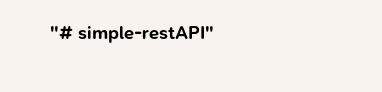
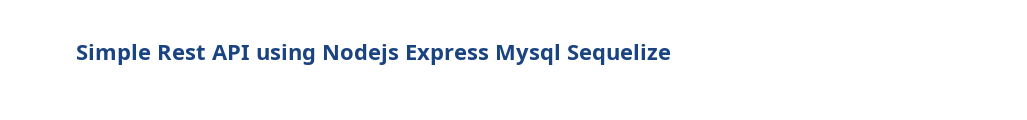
[50,25,214,43] "# simple-restAPI" -> [76,44,671,65] Simple Rest API using Nodejs Express Mysql Sequelize

